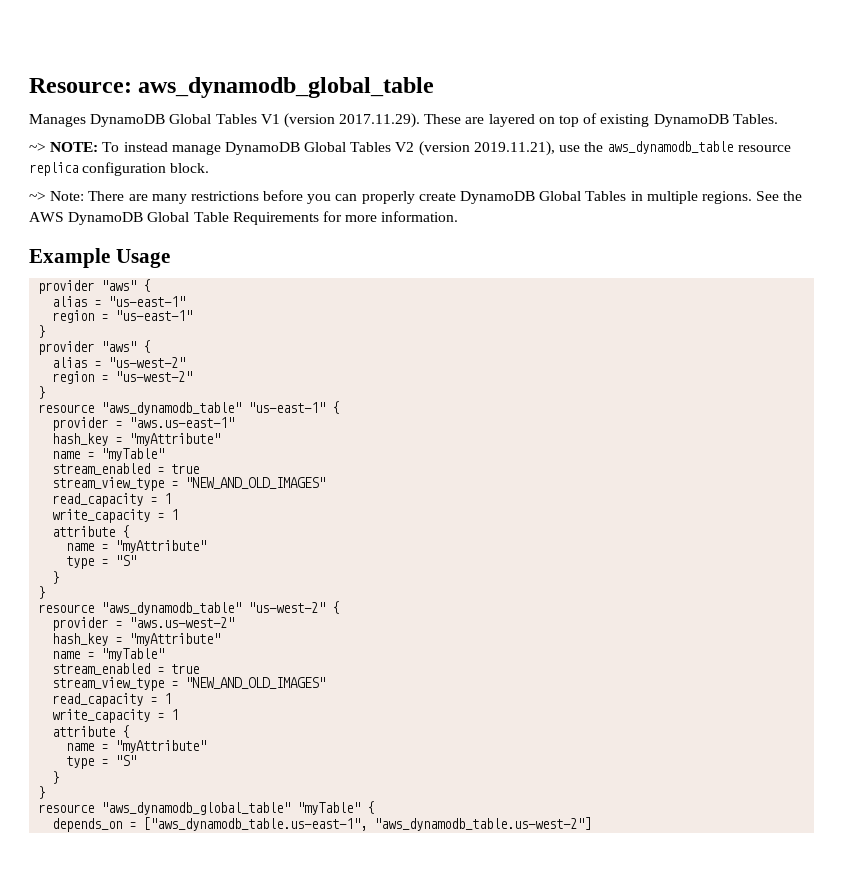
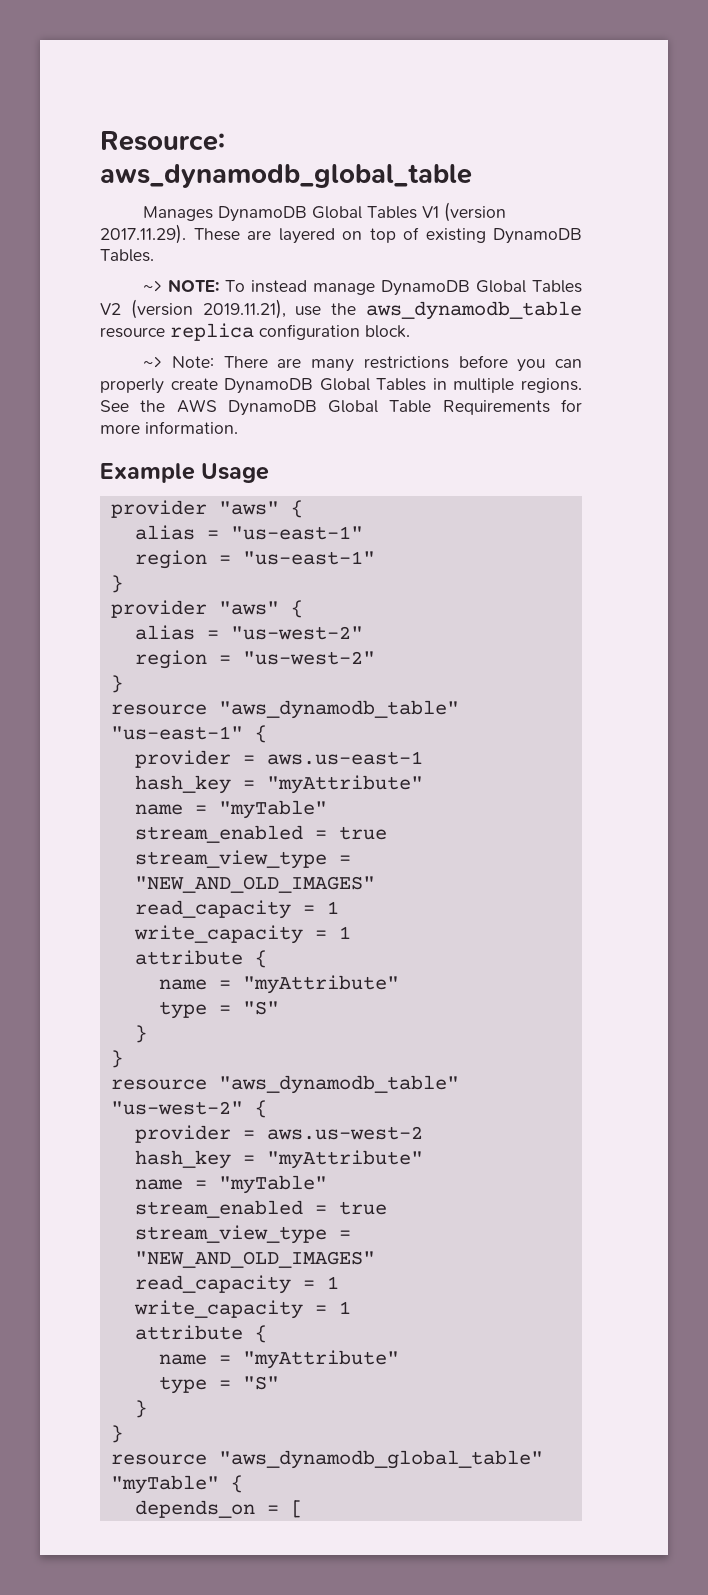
[129,417,235,428] "aws.us-east-1" -> [266,751,423,765] aws.us-east-1
[129,617,235,628] "aws.us-west-2" -> [266,1126,423,1140] aws.us-west-2
[143,817,592,831] ["aws_dynamodb_table.us-east-1", "aws_dynamodb_table.us-west-2"] -> [290,1500,303,1518] [

